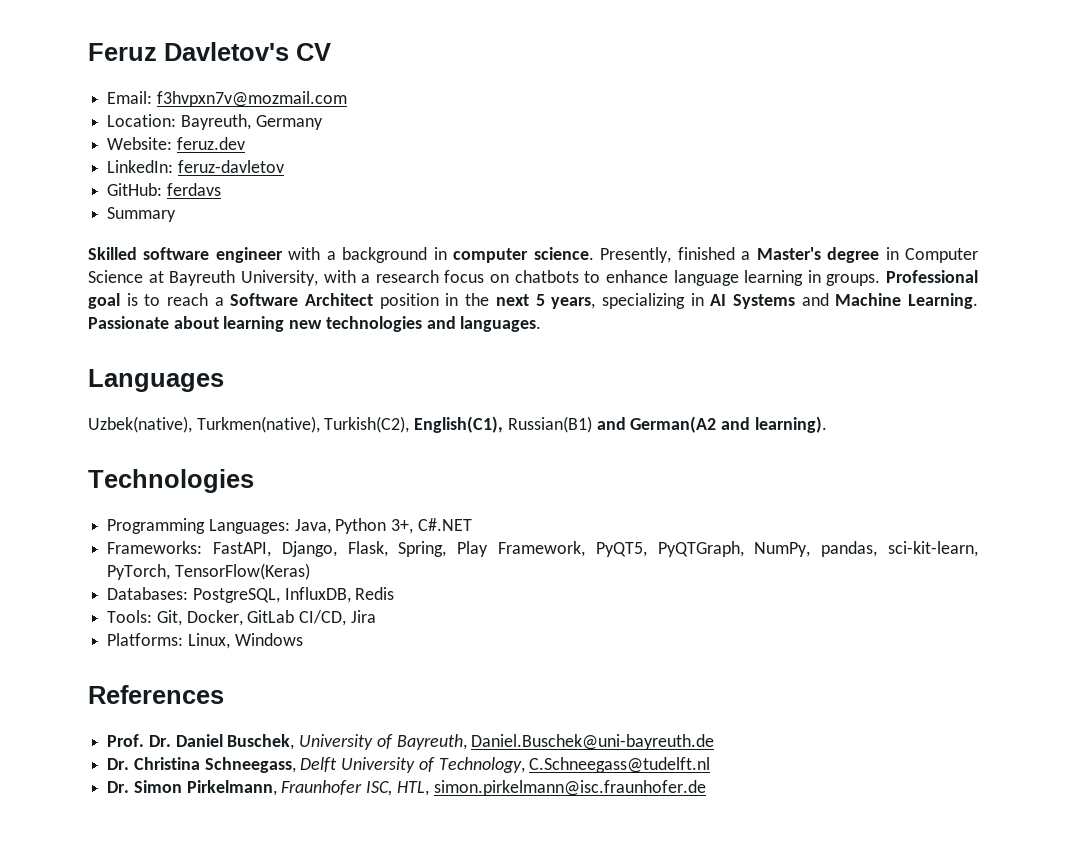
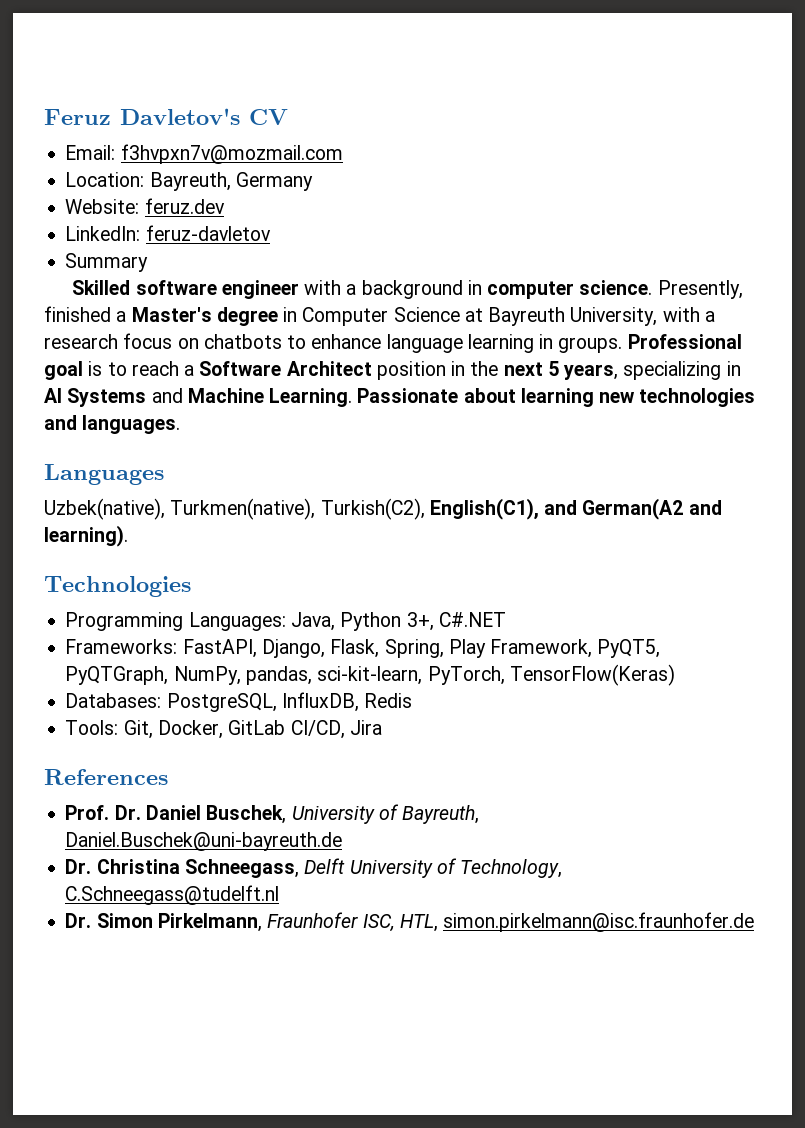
[107,183,221,196] // GitHub: ferdavs -> (271, 233) none
[507,416,592,433] Russian(B1) -> (539, 509) none
[107,633,303,649] // Platforms: Linux, Windows -> (382, 727) none

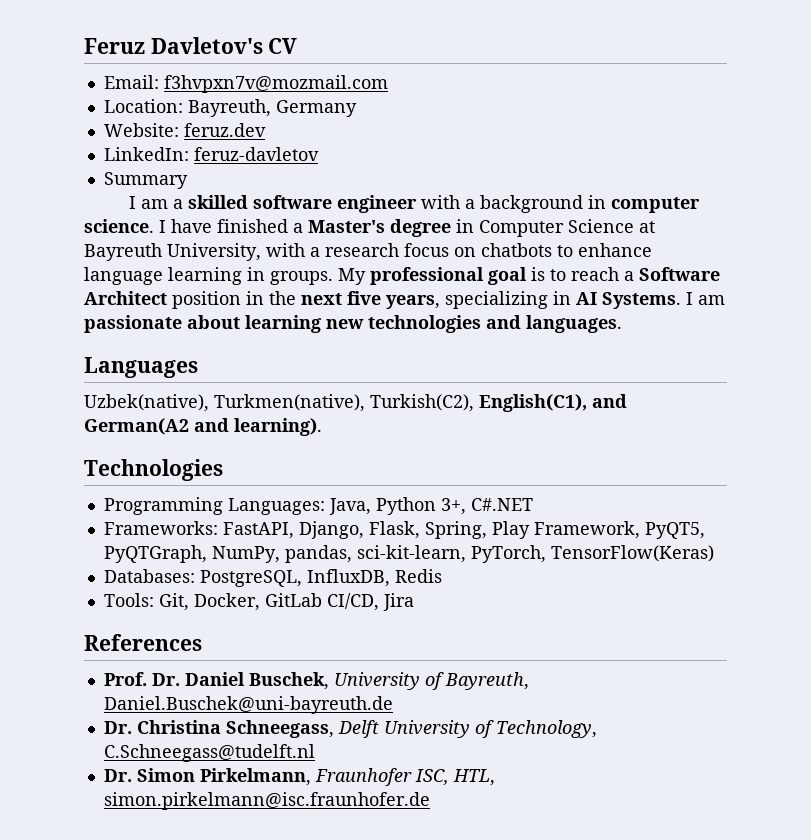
[72,280,131,295] Skilled -> [128,195,248,209] I am a skilled
[657,280,743,299] Presently, -> [159,219,212,233] I have
[627,334,742,349] Professional -> [338,267,484,285] My professional
[547,361,559,376] 5 -> [347,291,381,305] five
[67,388,459,407] Systems and Machine Learning. Passionate -> [602,292,725,309] [84,315,182,333] Systems. I am passionate

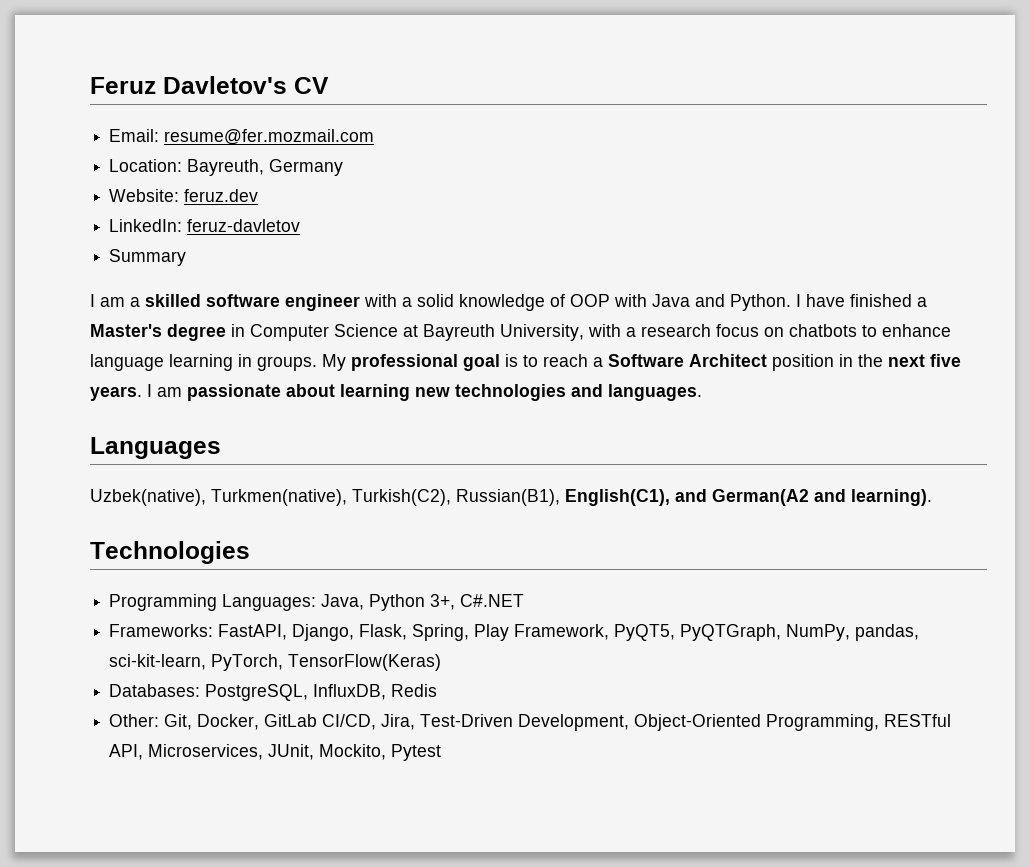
[163,75,388,93] f3hvpxn7v@mozmail.com -> [164,129,375,145] resume@fer.mozmail.com
[479,195,700,213] [84,219,154,233] background in computer science. -> [417,294,791,311] solid knowledge of OOP with Java and Python.
[386,291,681,309] years, specializing in AI Systems. -> [90,386,142,401] years.
(474, 403) none -> [456,489,560,506] Russian(B1),
[103,593,154,607] Tools: -> [109,714,160,727] Other:
[382,593,414,611] [84,634,202,651] [103,672,529,690] [103,696,393,714] [103,720,597,738] [103,744,315,762] [103,768,495,786] [103,792,430,810] Jira // References // Prof. Dr. Daniel Buschek, University of Bayreuth, Daniel.Buschek@uni-bayreuth.de // Dr. Christina Schneegass, Delft University of Technology, C.Schneegass@tudelft.nl // Dr. Simon Pirkelmann, Fraunhofer ISC, HTL, simon.pirkelmann@isc.fraunhofer.de -> [381,714,952,731] [109,744,442,761] Jira, Test-Driven Development, Object-Oriented Programming, RESTful API, Microservices, JUnit, Mockito, Pytest

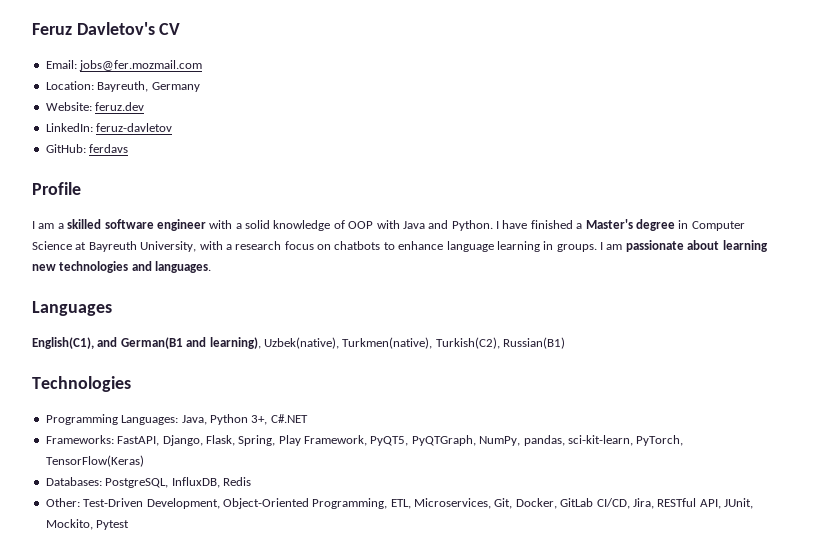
[164,129,375,145] resume@fer.mozmail.com -> [79,60,203,71] jobs@fer.mozmail.com
[109,249,187,266] Summary -> [45,144,129,153] [32,182,81,195] GitHub: ferdavs // Profile
[322,354,961,371] [90,386,142,401] My professional goal is to reach a Software Architect position in the next five years. -> (597, 248) none
[90,489,932,506] Uzbek(native), Turkmen(native), Turkish(C2), Russian(B1), English(C1), and German(A2 and learning). -> [32,337,565,349] English(C1), and German(B1 and learning), Uzbek(native), Turkmen(native), Turkish(C2), Russian(B1)
(160, 720) none -> [83,498,491,509] Test-Driven Development, Object-Oriented Programming, ETL, Microservices,
[420,714,880,731] Test-Driven Development, Object-Oriented Programming, -> (654, 503) none
[148,744,264,760] Microservices, -> (721, 504) none

